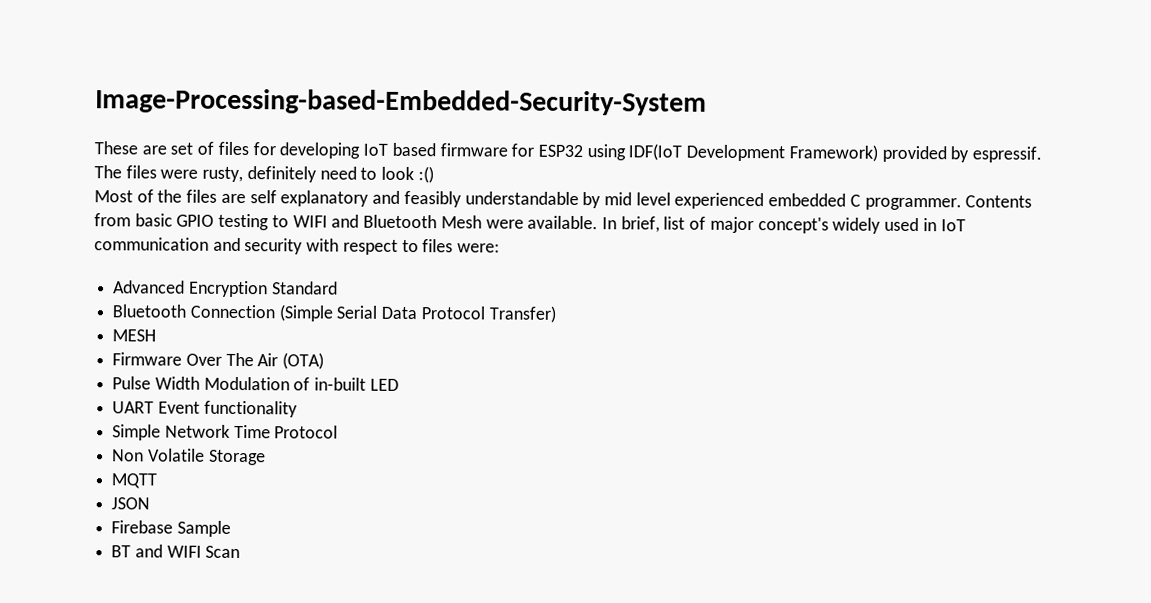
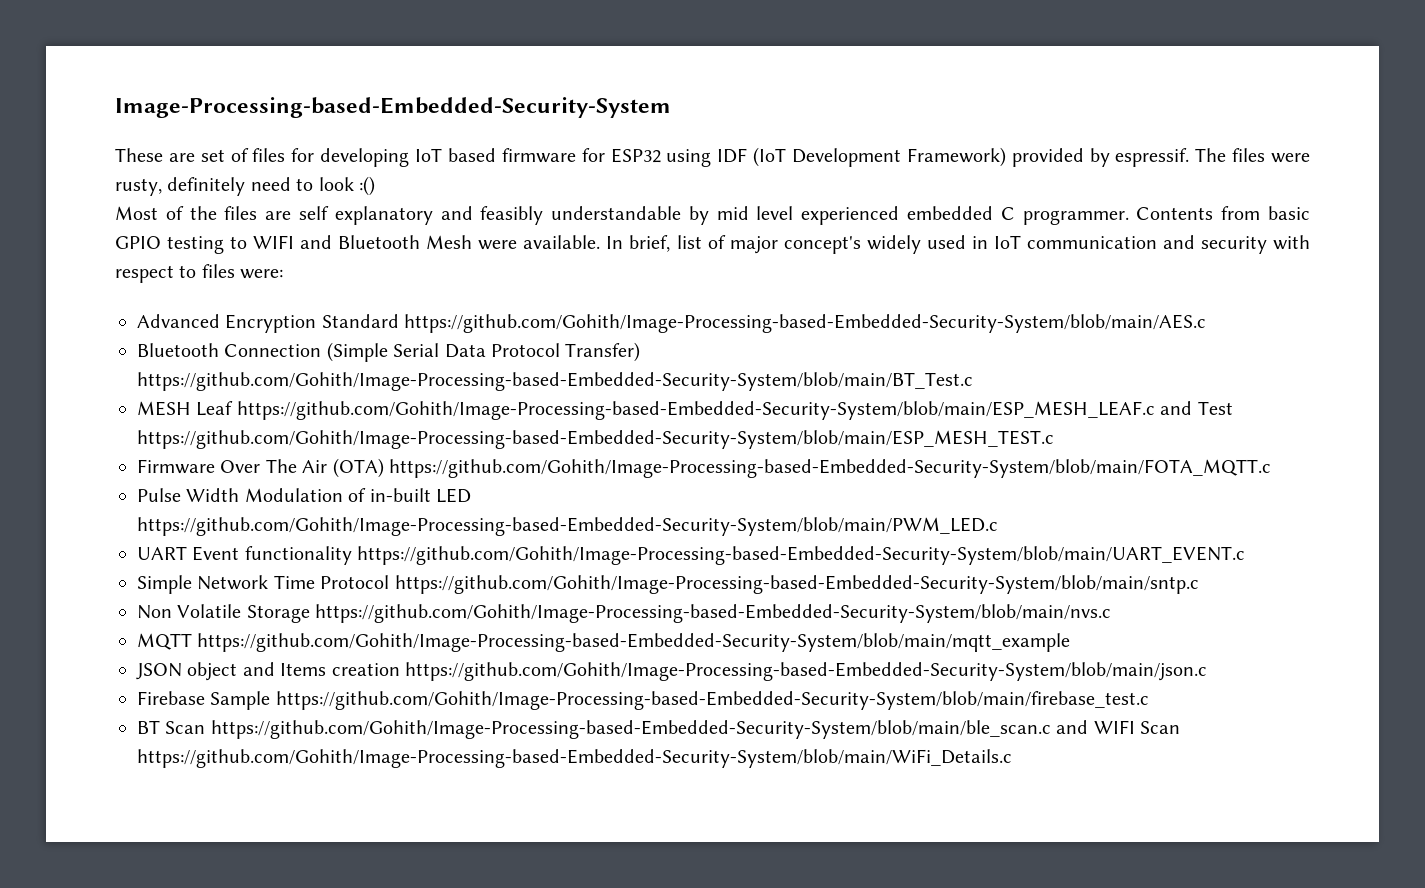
[628,143,683,161] IDF(IoT -> [717,147,787,167] IDF (IoT
(338, 288) none -> [404,314,1207,333] https://github.com/Gohith/Image-Processing-based-Embedded-Security-System/blob/main/AES.c
(556, 314) none -> [137,372,973,391] https://github.com/Gohith/Image-Processing-based-Embedded-Security-System/blob/main/BT_Test.c
(157, 335) none -> [196,401,1233,420] [137,430,1054,449] Leaf https://github.com/Gohith/Image-Processing-based-Embedded-Security-System/blob/main/ESP_MESH_LEAF.c and Test https://github.com/Gohith/Image-Processing-based-Embedded-Security-System/blob/main/ESP_MESH_TEST.c
(325, 361) none -> [389,459,1271,478] https://github.com/Gohith/Image-Processing-based-Embedded-Security-System/blob/main/FOTA_MQTT.c
(399, 384) none -> [137,517,998,536] https://github.com/Gohith/Image-Processing-based-Embedded-Security-System/blob/main/PWM_LED.c
(298, 409) none -> [357,546,1246,565] https://github.com/Gohith/Image-Processing-based-Embedded-Security-System/blob/main/UART_EVENT.c
(339, 432) none -> [394,575,1199,594] https://github.com/Gohith/Image-Processing-based-Embedded-Security-System/blob/main/sntp.c
(266, 457) none -> [315,604,1112,623] https://github.com/Gohith/Image-Processing-based-Embedded-Security-System/blob/main/nvs.c
(158, 481) none -> [197,633,1071,652] https://github.com/Gohith/Image-Processing-based-Embedded-Security-System/blob/main/mqtt_example
(151, 503) none -> [187,662,1207,681] object and Items creation https://github.com/Gohith/Image-Processing-based-Embedded-Security-System/blob/main/json.c
(231, 528) none -> [275,691,1149,710] https://github.com/Gohith/Image-Processing-based-Embedded-Security-System/blob/main/firebase_test.c
(132, 551) none -> [165,720,1051,739] Scan https://github.com/Gohith/Image-Processing-based-Embedded-Security-System/blob/main/ble_scan.c
(241, 552) none -> [137,749,1012,768] https://github.com/Gohith/Image-Processing-based-Embedded-Security-System/blob/main/WiFi_Details.c

